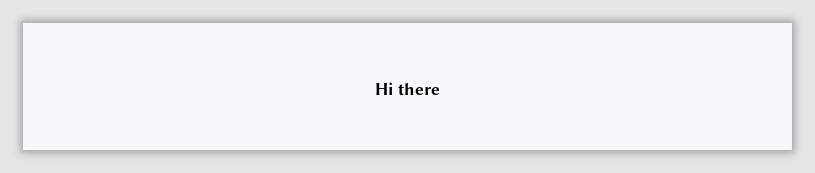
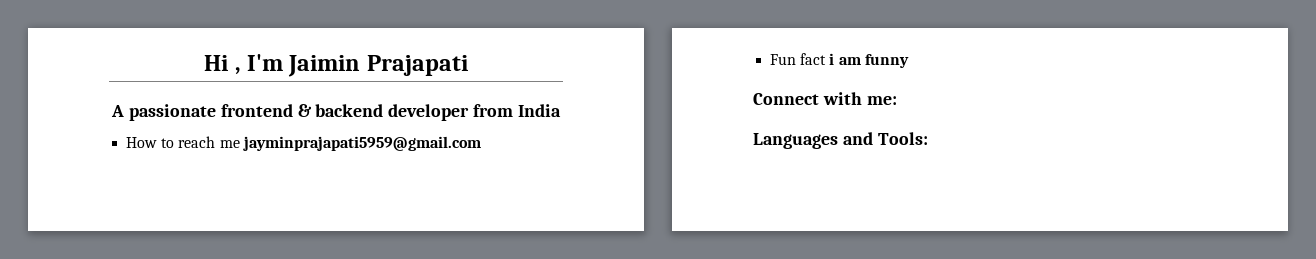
[397,83,440,95] there -> [234,54,469,77] [110,104,562,121] [126,136,481,151] [770,53,909,68] [753,92,897,105] [753,132,928,149] , I'm Jaimin Prajapati // A passionate frontend & backend developer from India // How to reach me jayminprajapati5959@gmail.com // Fun fact i am funny // Connect with me: // Languages and Tools:

